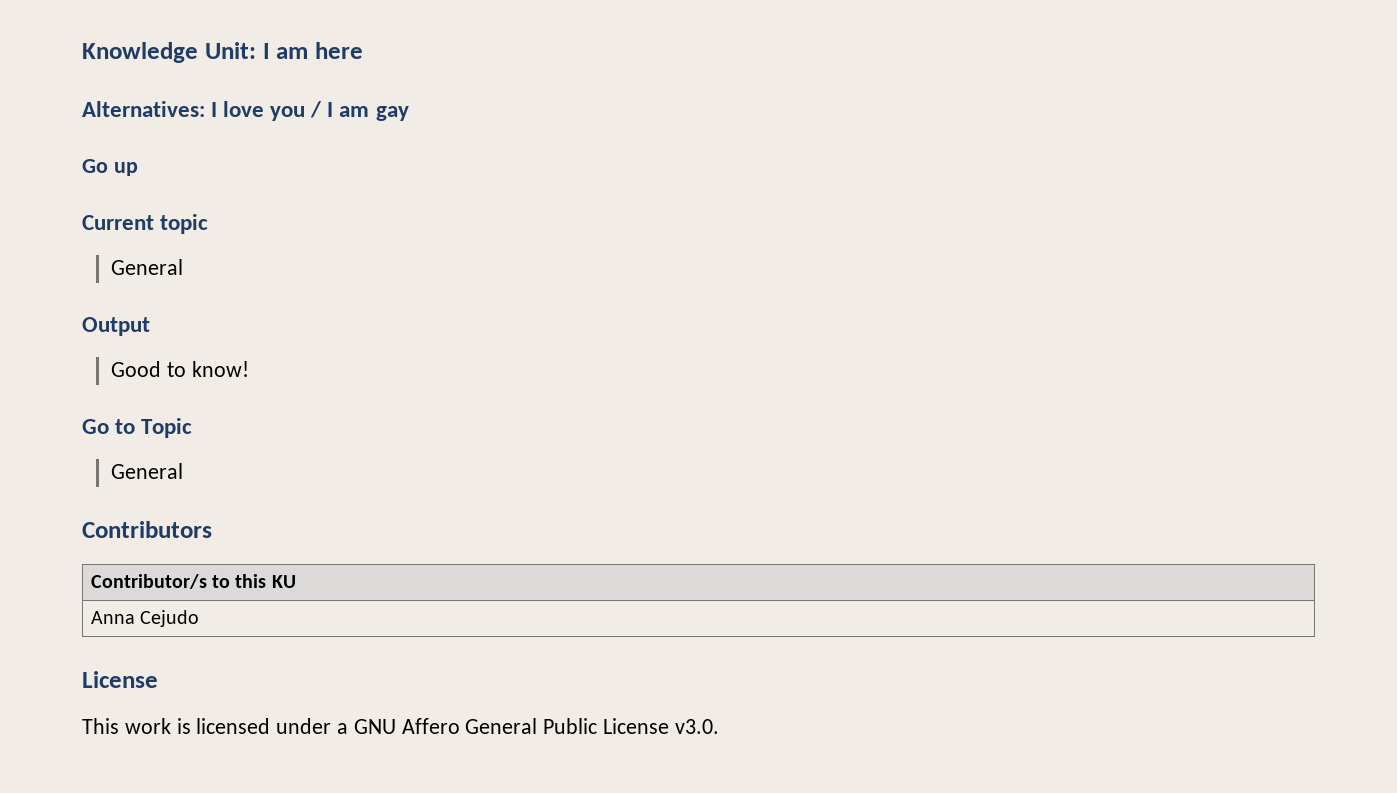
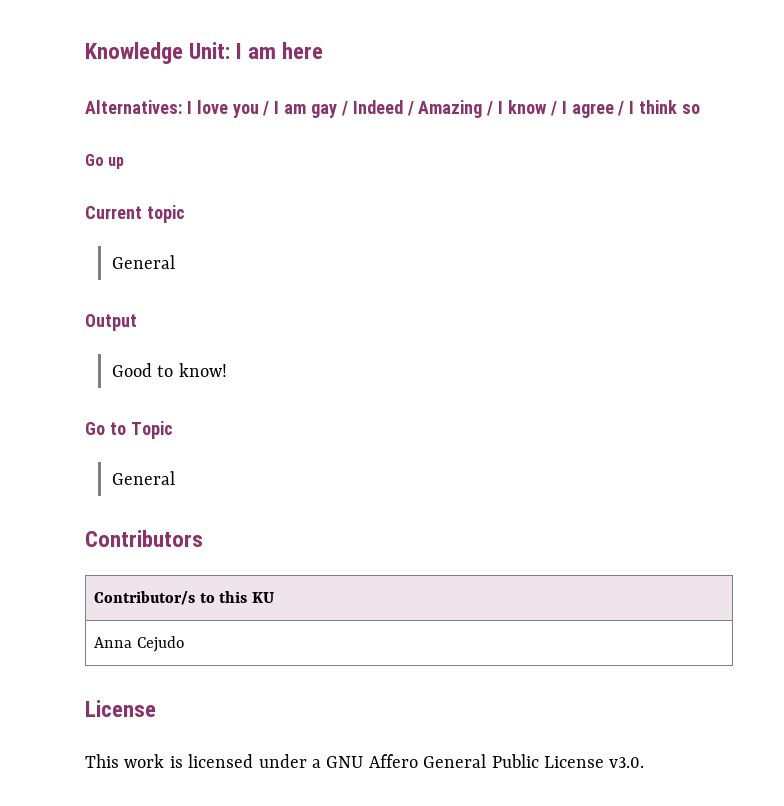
(409, 113) none -> [340,100,701,118] / Indeed / Amazing / I know / I agree / I think so

